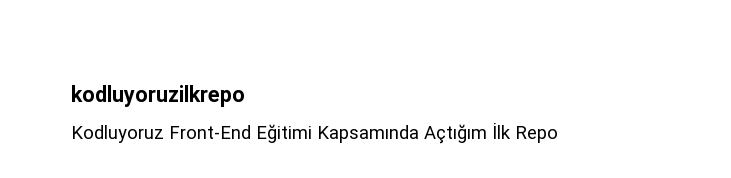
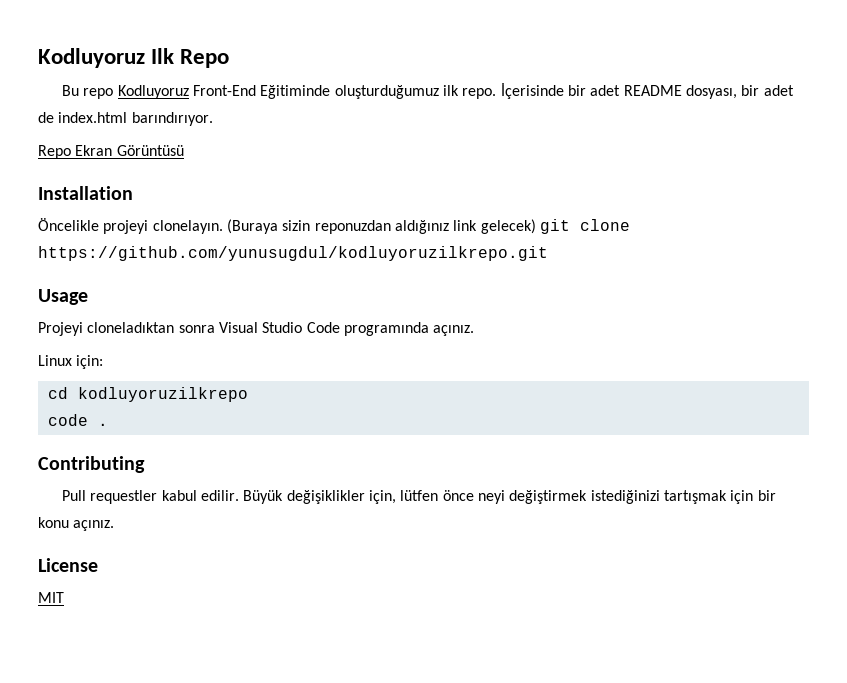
[71,85,245,107] [71,122,558,144] kodluyoruzilkrepo // Kodluyoruz Front-End Eğitimi Kapsamında Açtığım İlk Repo -> [38,48,230,68] [62,83,794,99] [38,112,213,126] [38,145,184,159] [38,186,133,200] [38,218,630,234] [38,246,548,261] [38,289,88,305] [38,322,475,336] [38,355,104,369] [47,387,248,402] [47,414,108,426] [38,456,145,473] [62,490,776,504] [38,517,115,531] [38,558,98,572] [38,592,64,603] Kodluyoruz Ilk Repo // Bu repo Kodluyoruz Front-End Eğitiminde oluşturduğumuz ilk repo. İçerisinde bir adet README dosyası, bir adet de index.html barındırıyor. // Repo Ekran Görüntüsü // Installation // Öncelikle projeyi clonelayın. (Buraya sizin reponuzdan aldığınız link gelecek) git clone https://github.com/yunusugdul/kodluyoruzilkrepo.git // Usage // Projeyi cloneladıktan sonra Visual Studio Code programında açınız. // Linux için: // cd kodluyoruzilkrepo // code . // Contributing // Pull requestler kabul edilir. Büyük değişiklikler için, lütfen önce neyi değiştirmek istediğinizi tartışmak için bir konu açınız. // License // MIT

